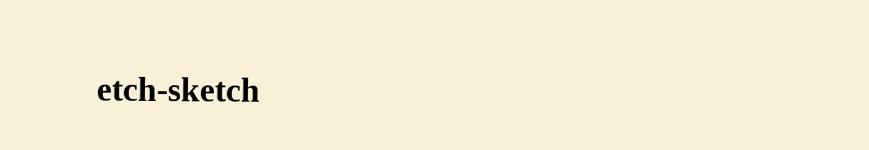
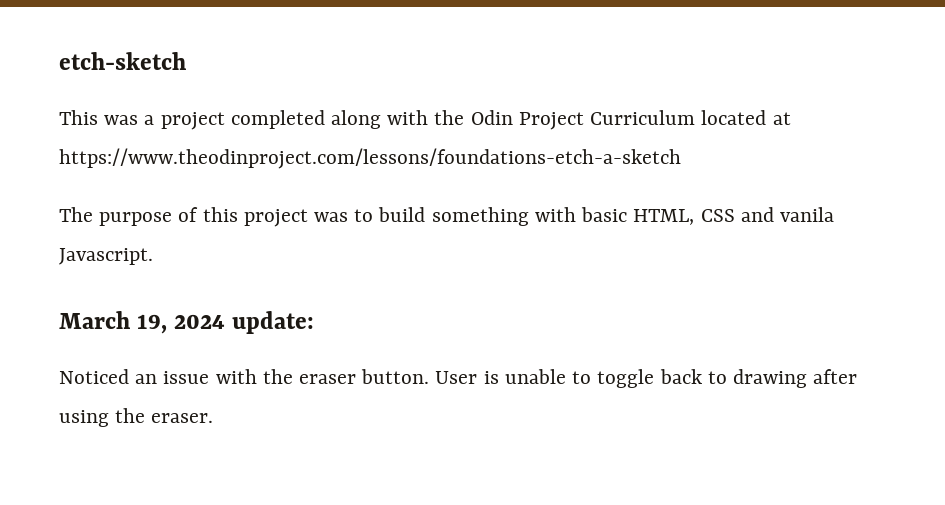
(260, 89) none -> [59,110,791,130] [59,148,681,169] [59,207,834,227] [59,248,153,265] [59,311,315,334] [59,369,858,388] [59,408,214,427] // This was a project completed along with the Odin Project Curriculum located at https://www.theodinproject.com/lessons/foundations-etch-a-sketch // The purpose of this project was to build something with basic HTML, CSS and vanila Javascript. // March 19, 2024 update: // Noticed an issue with the eraser button. User is unable to toggle back to drawing after using the eraser.

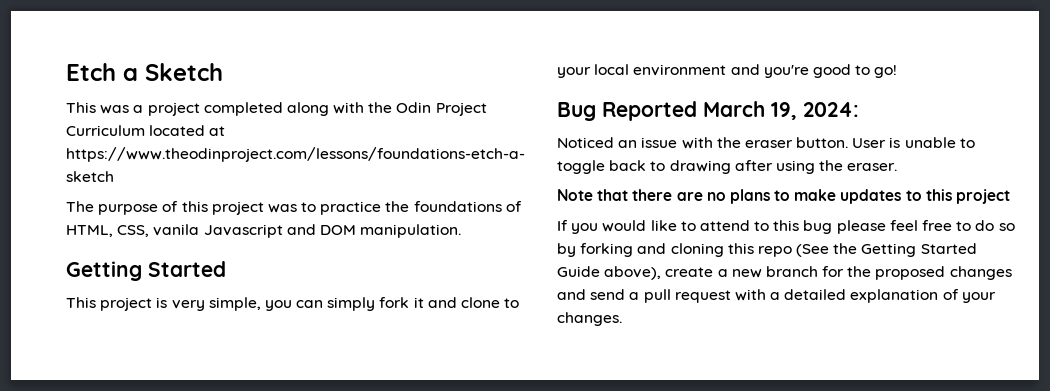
[59,52,186,70] etch-sketch -> [66,63,223,81] Etch a Sketch
[378,207,834,226] [59,248,153,265] [59,311,315,334] build something with basic HTML, CSS and vanila Javascript. // March 19, 2024 update: -> [320,201,522,215] [66,224,462,238] [66,261,226,281] [66,297,520,311] [557,64,898,78] [557,101,859,121] practice the foundations of HTML, CSS, vanila Javascript and DOM manipulation. // Getting Started // This project is very simple, you can simply fork it and clone to your local environment and you're good to go! // Bug Reported March 19, 2024:
(214, 418) none -> [557,189,1011,204] [557,220,1015,234] [557,243,977,257] [557,266,1012,280] [557,289,996,303] [557,312,622,326] // Note that there are no plans to make updates to this project // If you would like to attend to this bug please feel free to do so by forking and cloning this repo (See the Getting Started Guide above), create a new branch for the proposed changes and send a pull request with a detailed explanation of your changes.

